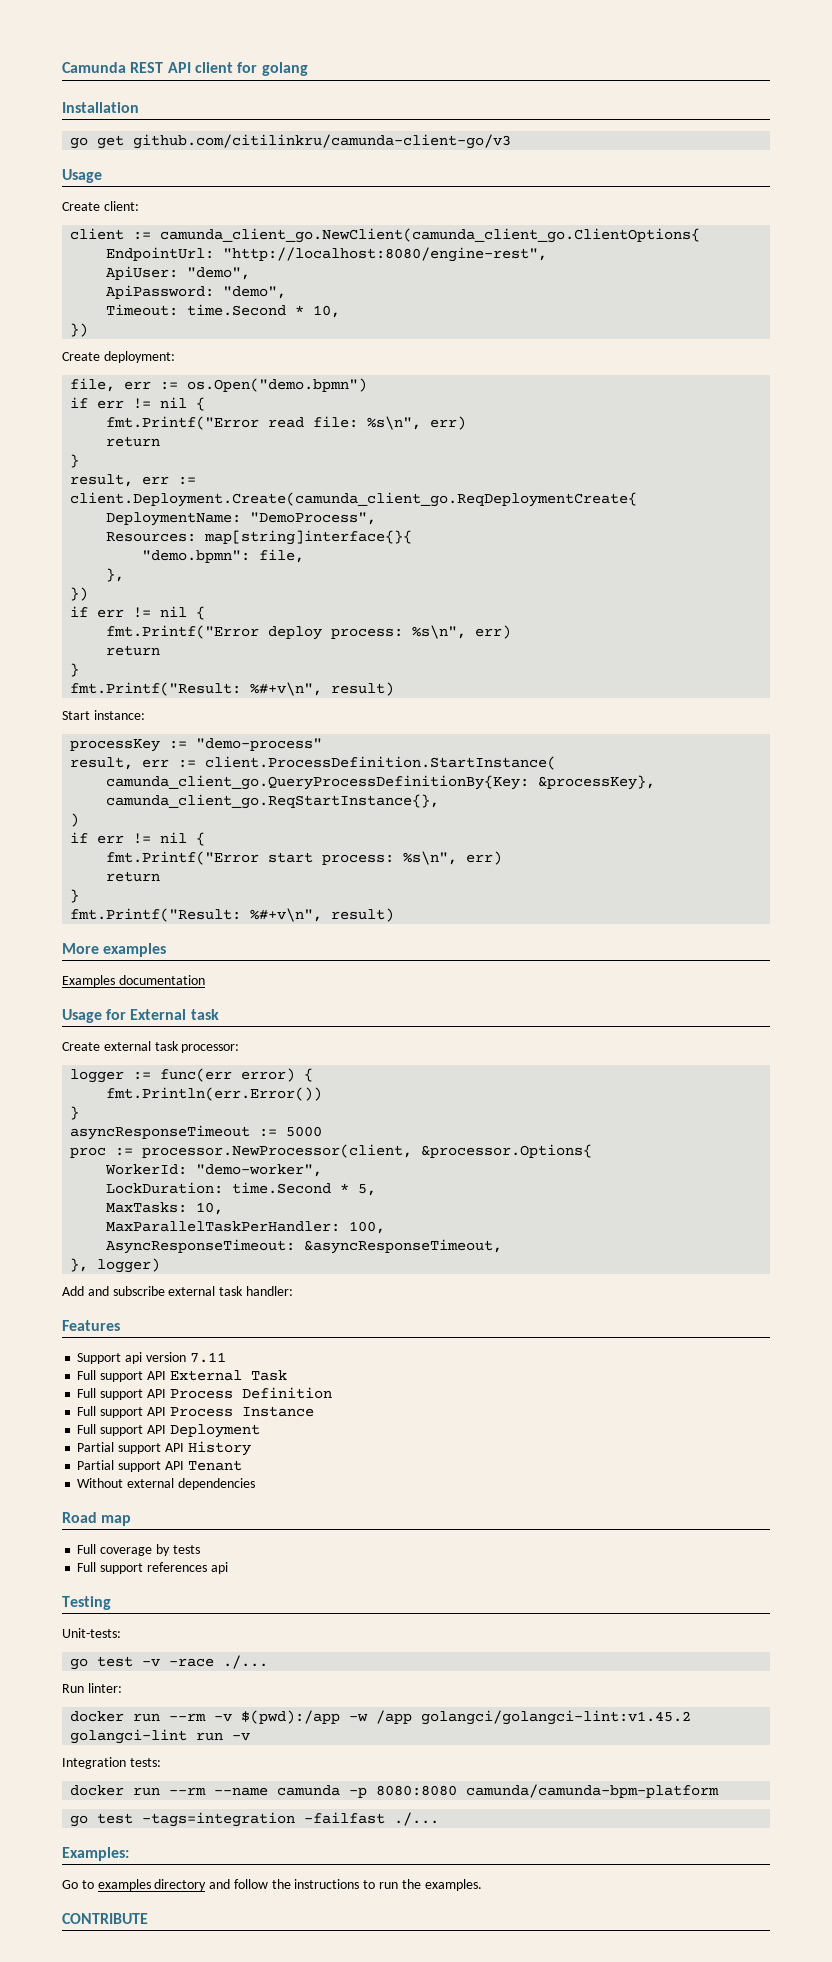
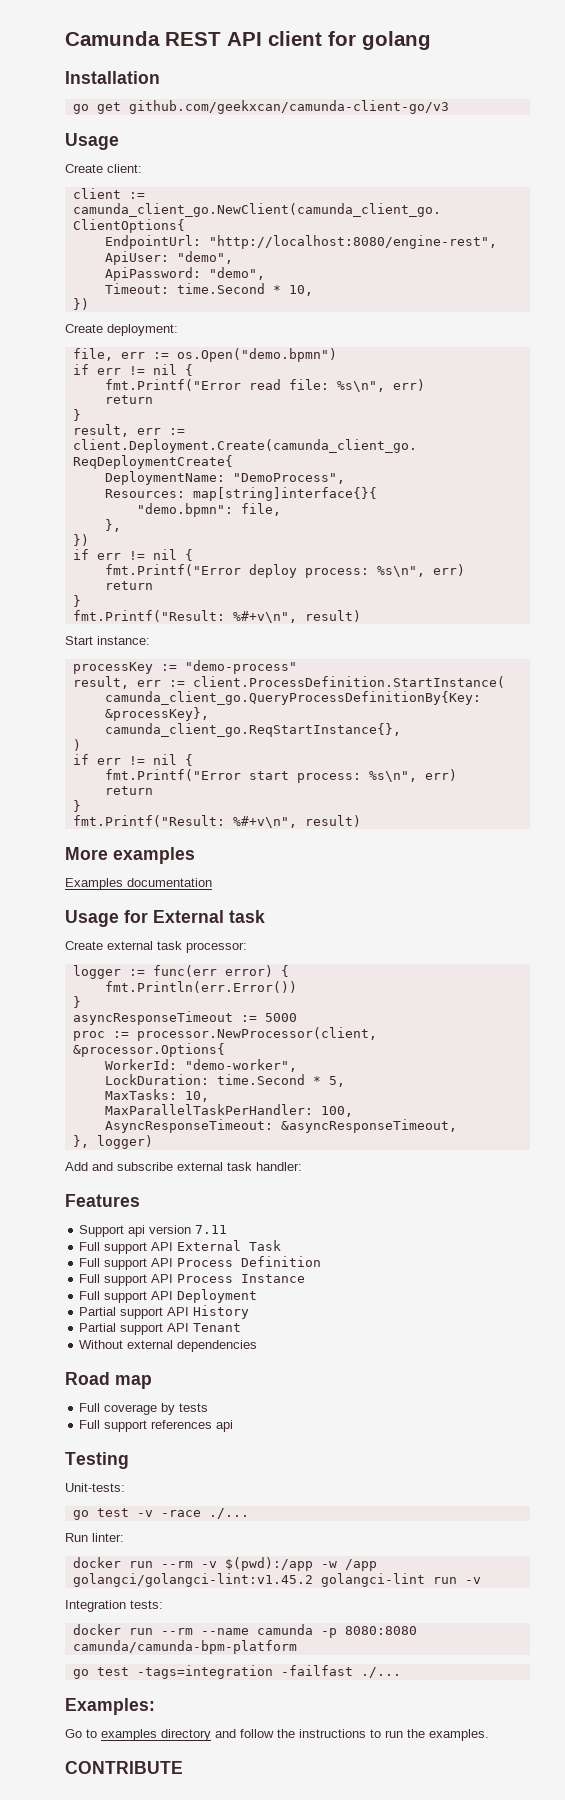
[133,134,512,149] github.com/citilinkru/camunda-client-go/v3 -> [128,100,449,114] github.com/geekxcan/camunda-client-go/v3

